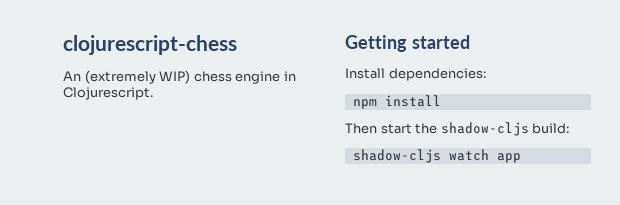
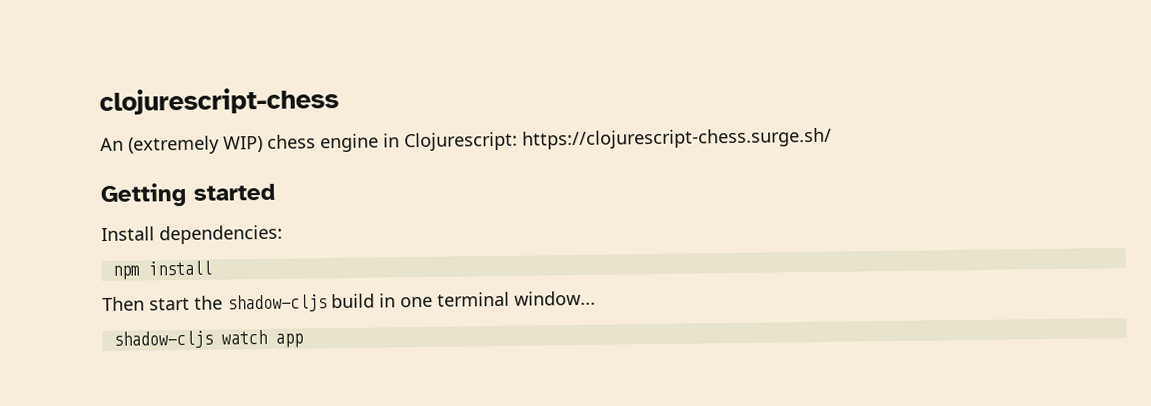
[63,87,153,100] Clojurescript. -> [404,127,832,152] Clojurescript: https://clojurescript-chess.surge.sh/
[532,123,570,134] build: -> [331,290,596,309] build in one terminal window...

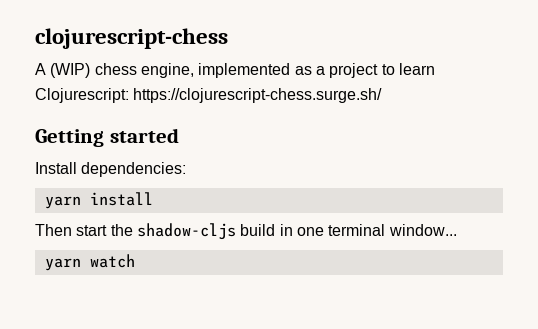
[100,133,400,155] An (extremely WIP) chess engine in -> [35,63,435,78] A (WIP) chess engine, implemented as a project to learn
[111,265,140,280] npm -> [44,196,81,209] yarn
[112,329,303,349] shadow-cljs watch app -> [44,254,135,271] yarn watch

